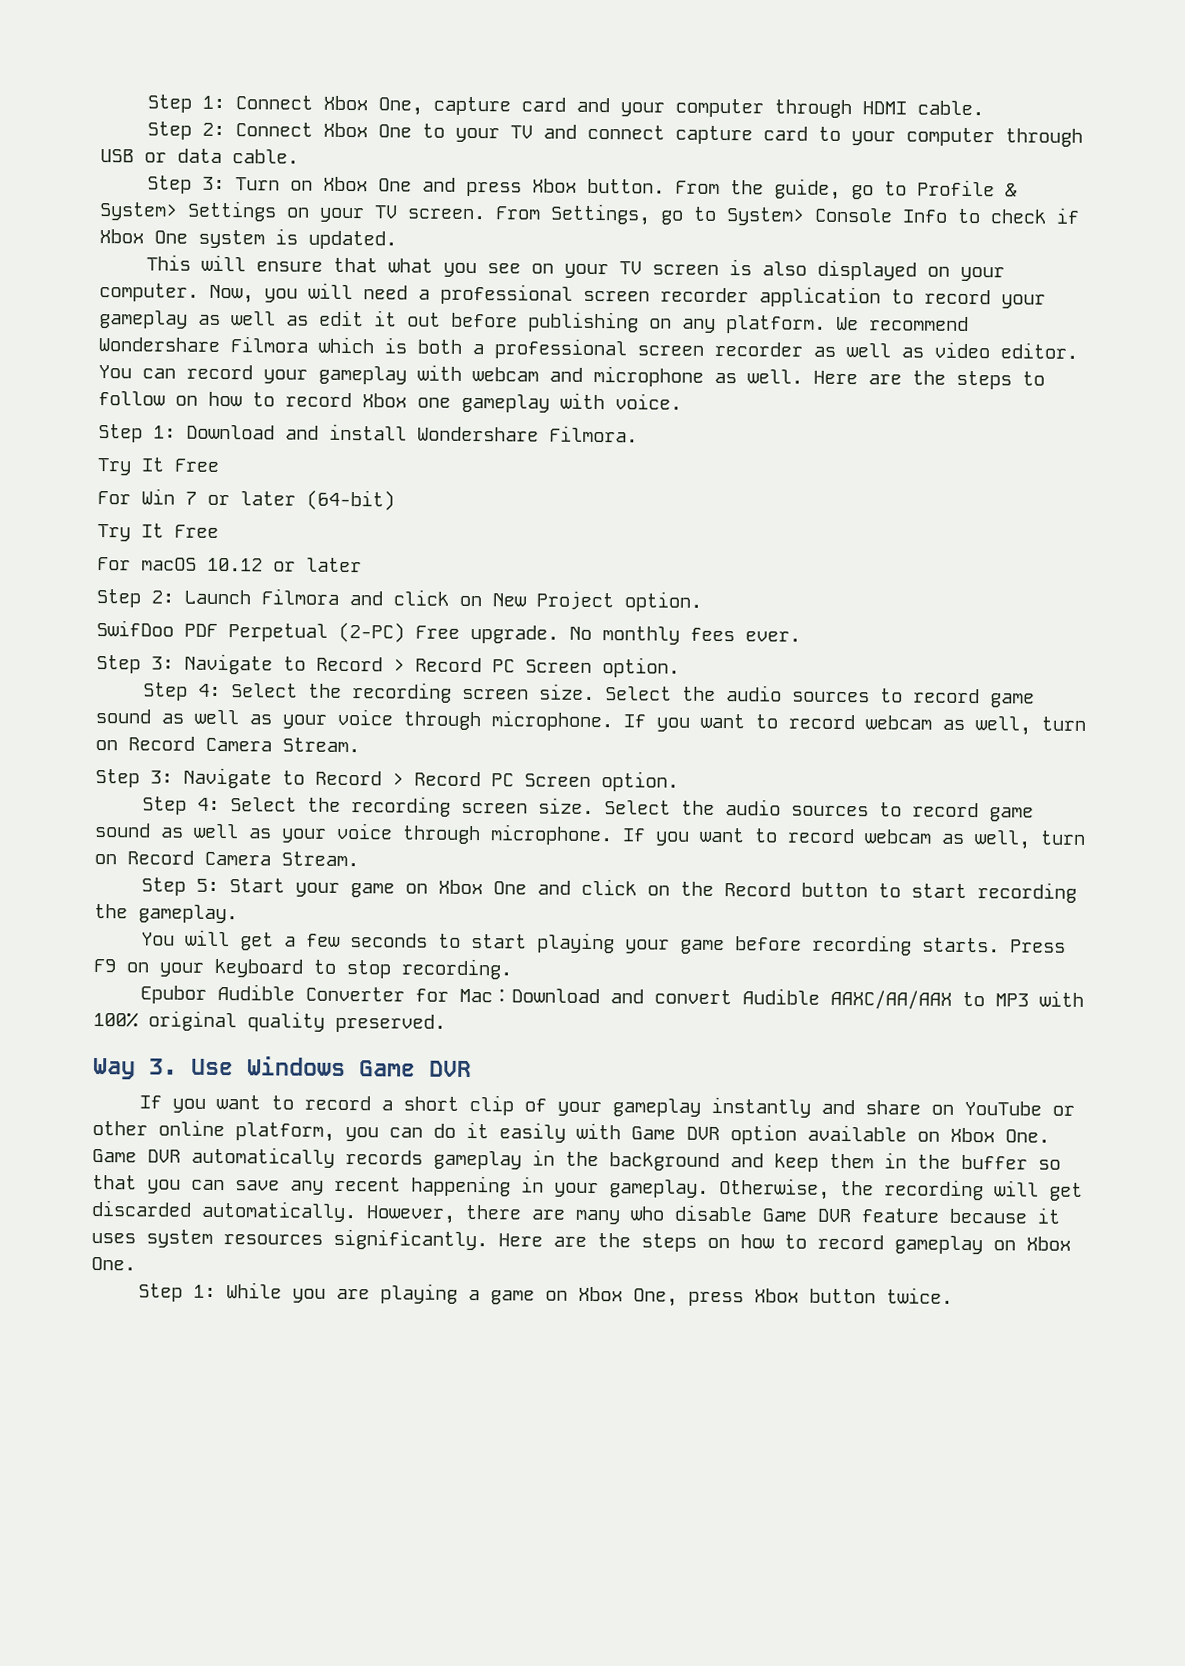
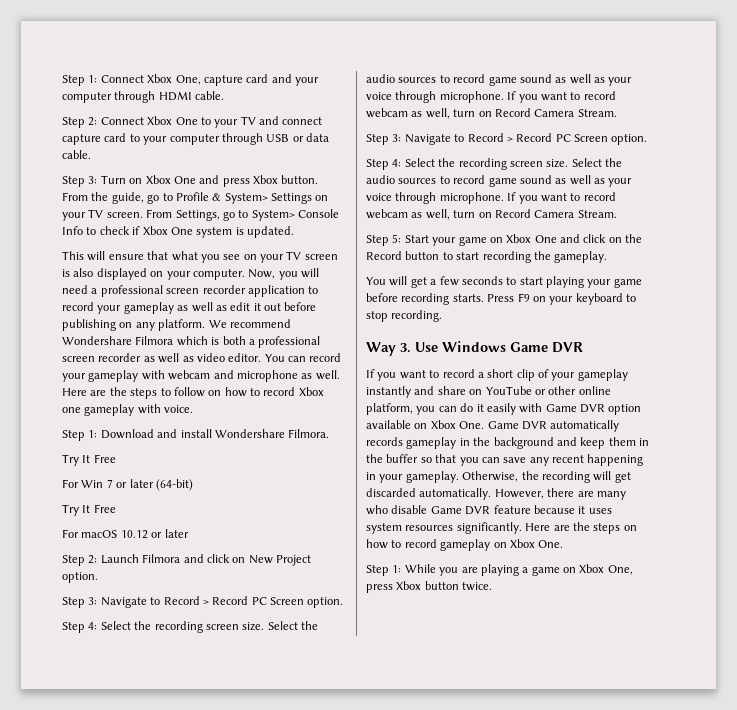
[96,620,801,645] // SwifDoo PDF Perpetual (2-PC) Free upgrade. No monthly fees ever. -> (98, 577) none
[139,983,1084,1010] [93,1010,446,1033] // Epubor Audible Converter for Mac：Download and convert Audible AAXC/AA/AAX to MP3 with 100% original quality preserved. -> (443, 316) none

